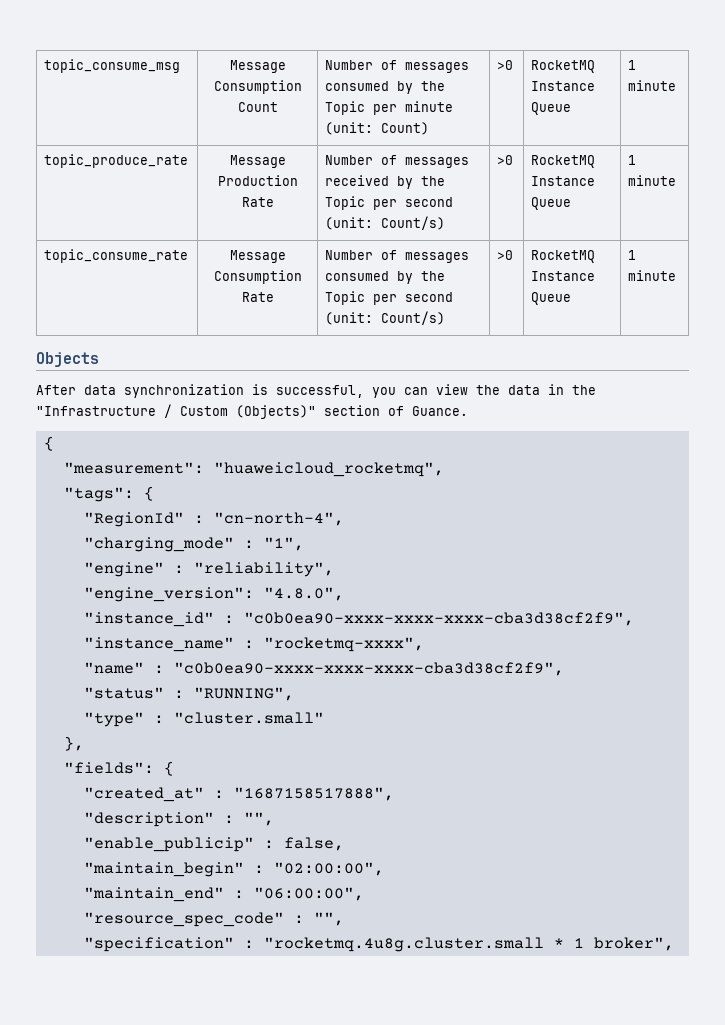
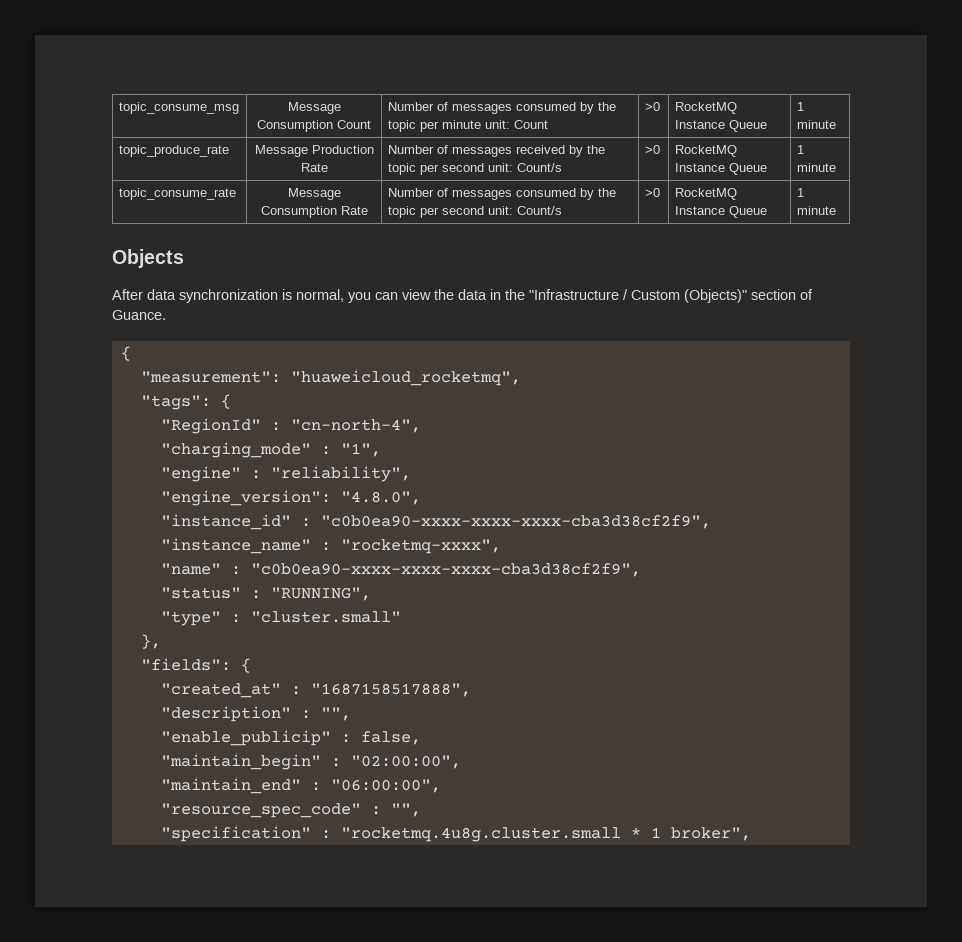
[325,101,366,115] Topic -> [387,120,416,132] topic
[325,122,430,135] (unit: Count) -> [484,120,548,129] unit: Count
[325,196,454,210] [325,216,446,230] Topic per second (unit: Count/s) -> [387,163,562,175] topic per second unit: Count/s
[325,291,454,305] [325,311,446,325] Topic per second (unit: Count/s) -> [387,206,562,218] topic per second unit: Count/s
[276,385,364,398] successful, -> [296,289,344,302] normal,

